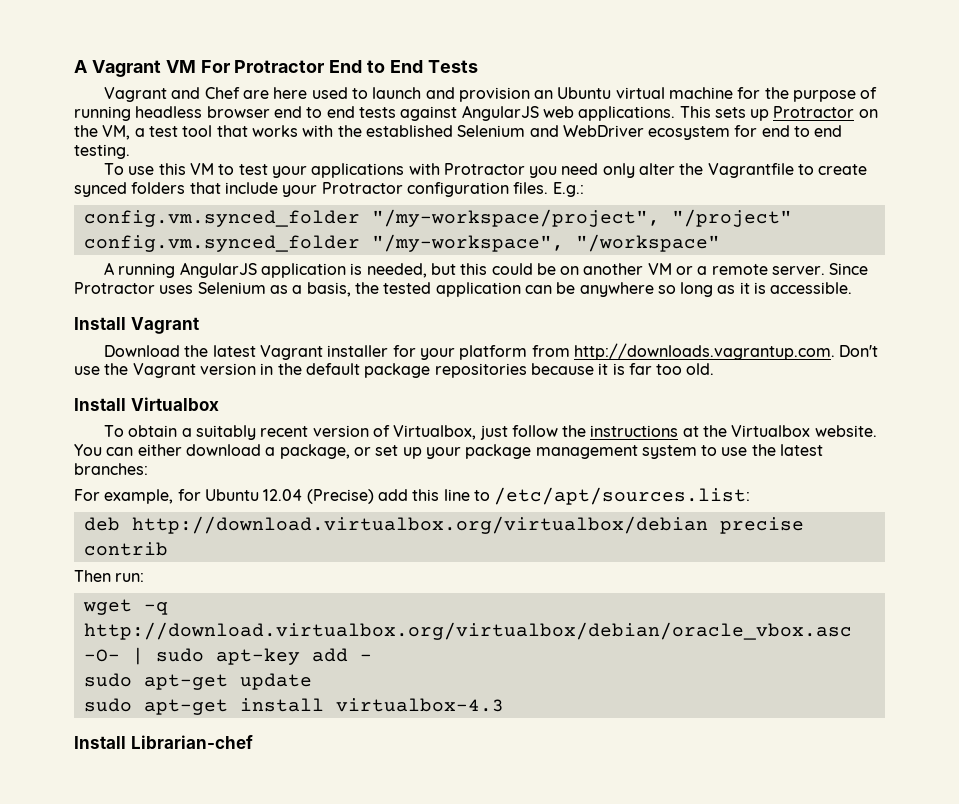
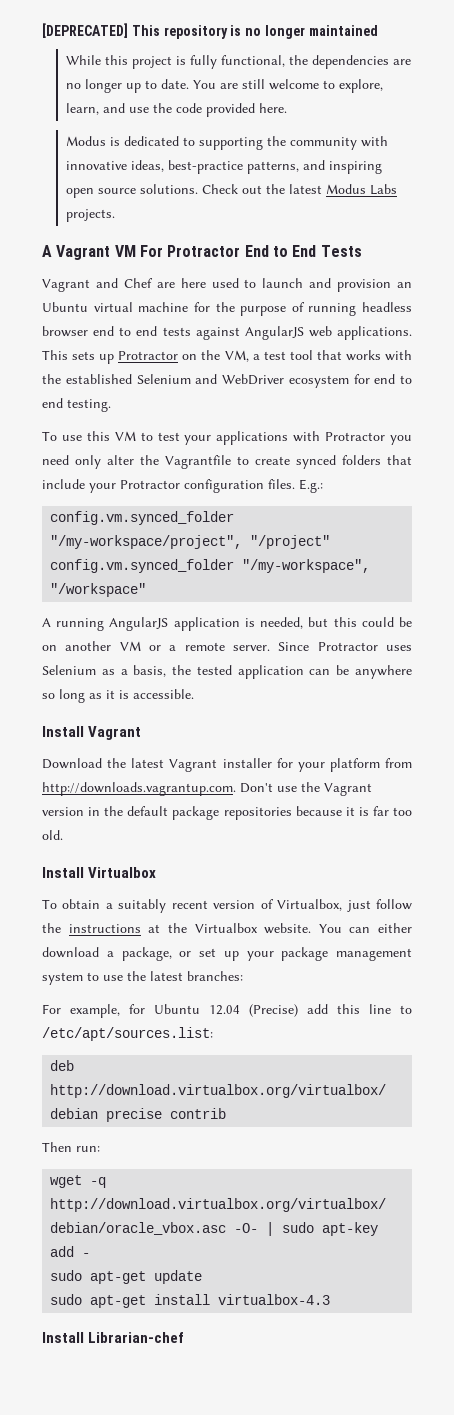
(74, 66) none -> [42,23,378,39] [65,55,411,69] [65,79,383,93] [65,103,287,117] [65,136,388,150] [65,160,382,174] [65,184,397,198] [65,209,115,222] [DEPRECATED] This repository is no longer maintained // While this project is fully functional, the dependencies are no longer up to date. You are still welcome to explore, learn, and use the code provided here. // Modus is dedicated to supporting the community with innovative ideas, best-practice patterns, and inspiring open source solutions. Check out the latest Modus Labs projects. //

